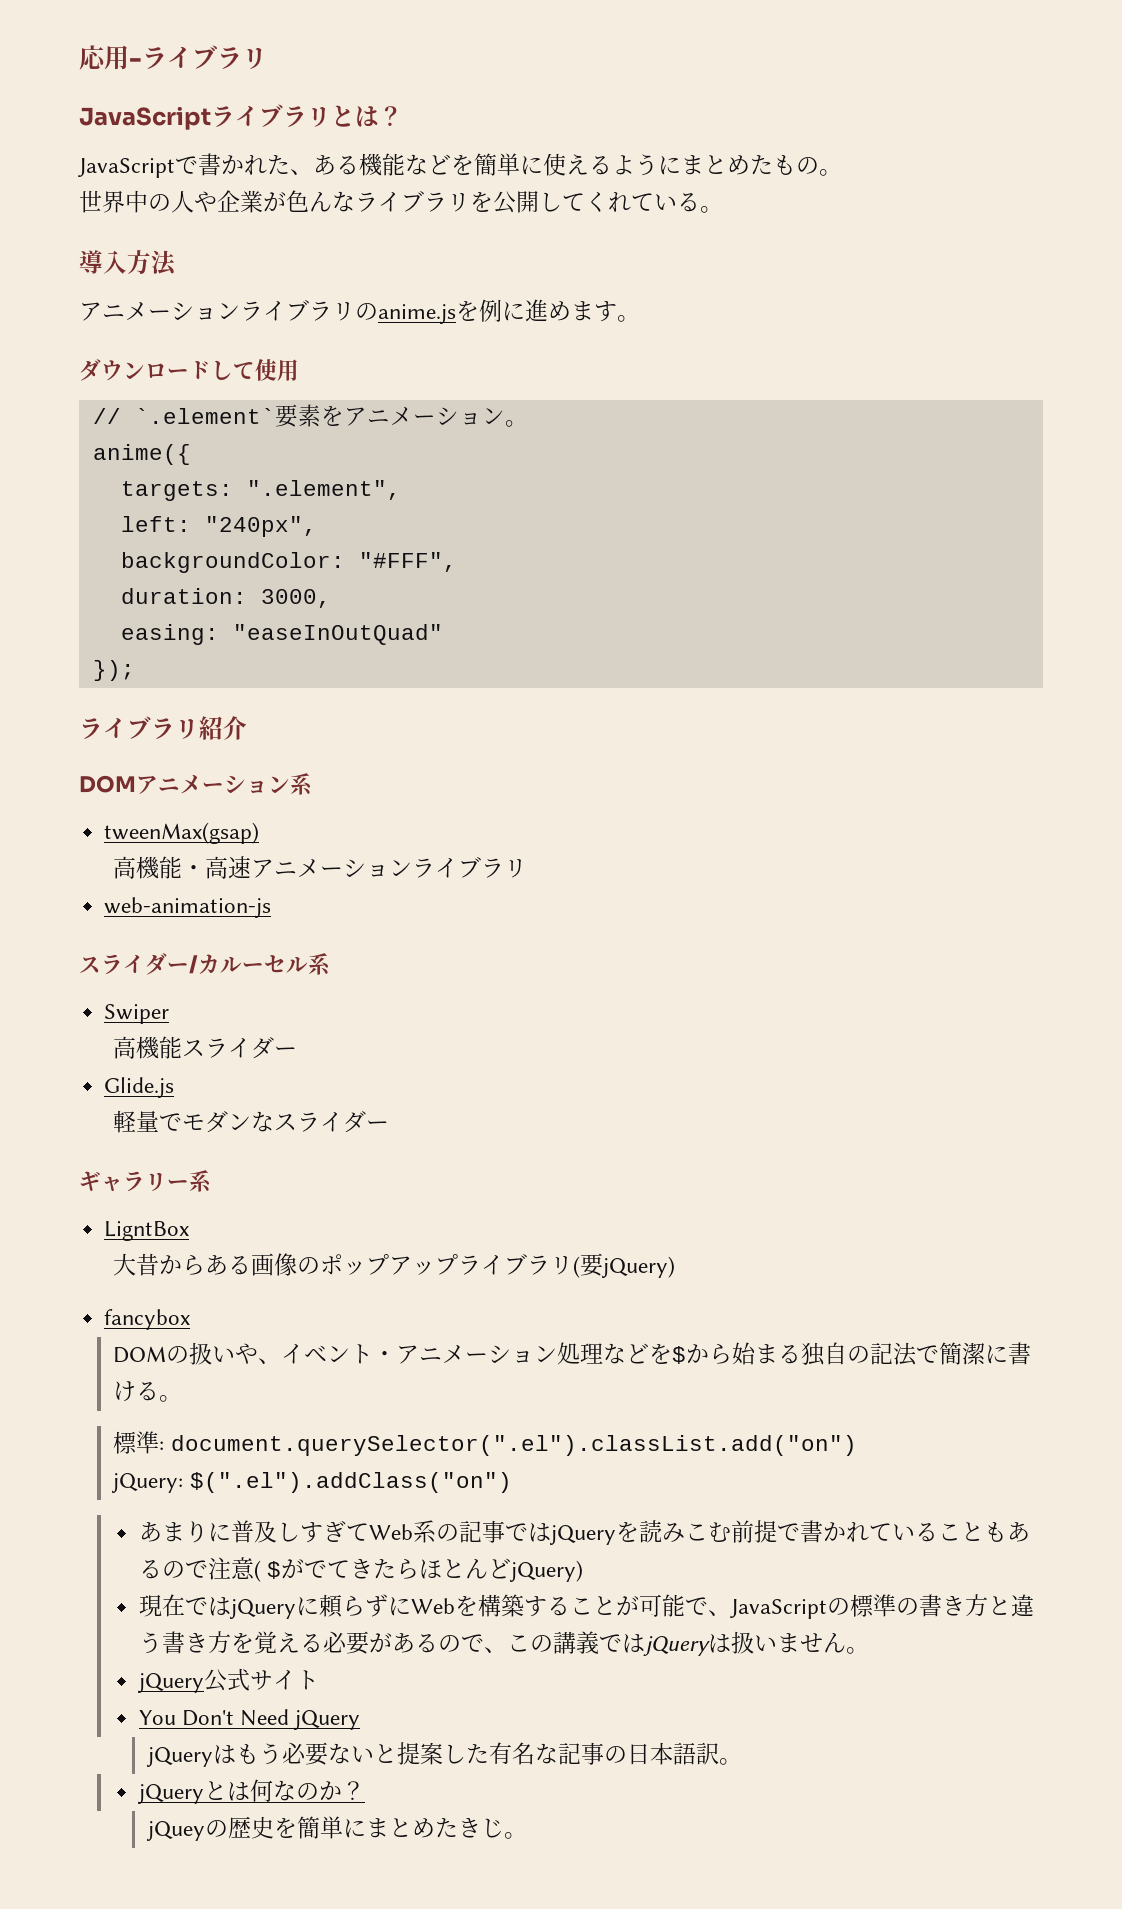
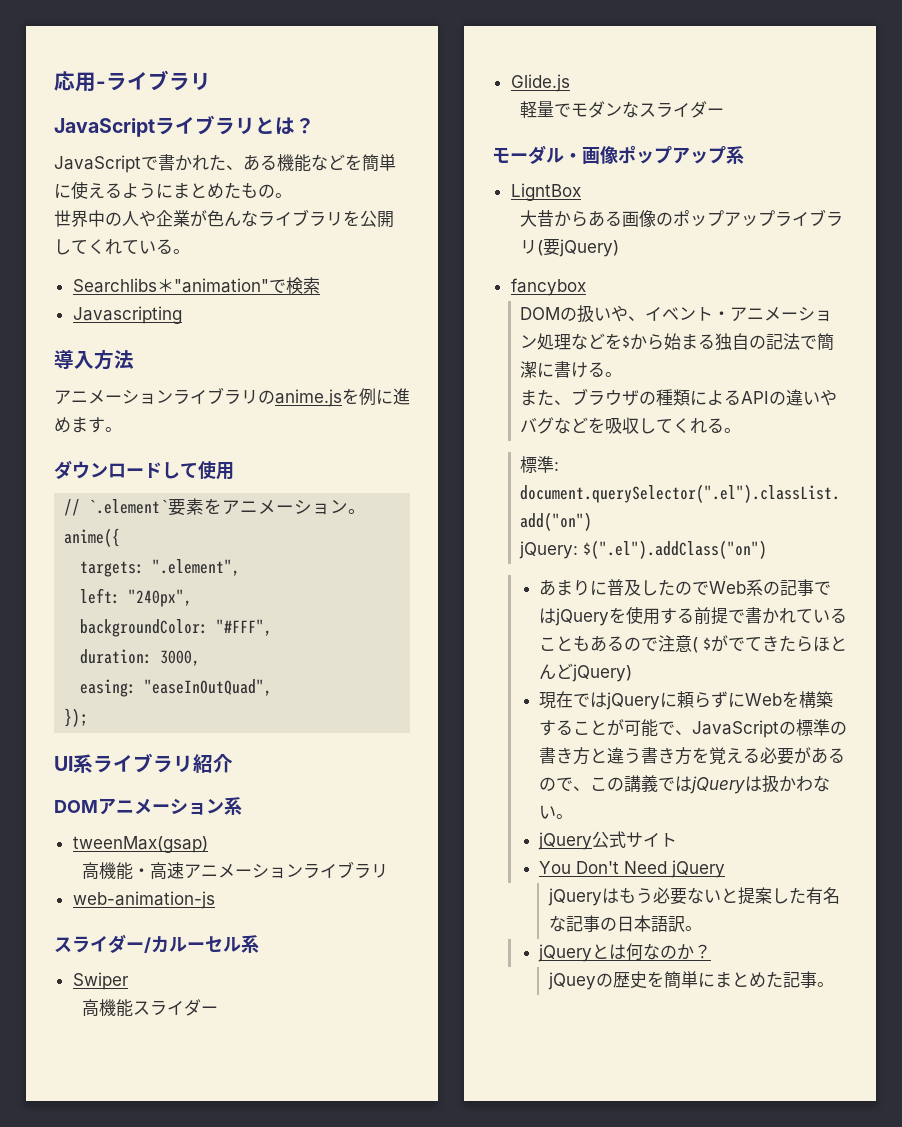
(723, 209) none -> [72,277,320,294] [72,306,182,324] // Searchlibs＊"animation"で検索 // Javascripting
[232,624,443,645] "easeInOutQuad" -> [144,679,273,696] "easeInOutQuad",
(135, 670) none -> [54,754,93,773] UI系
[79,1171,189,1192] ギャラリー -> [492,145,726,164] モーダル・画像ポップアップ
(183, 1398) none -> [520,388,838,406] [520,417,742,434] // また、ブラウザの種類によるAPIの違いやバグなどを吸収してくれる。
[299,1520,369,1543] すぎて -> [658,579,710,596] たので
[638,1520,731,1543] 読みこむ -> [626,606,695,625] 使用する
[753,1632,846,1653] いません -> [779,775,831,792] [539,805,557,819] かわない
[457,1817,504,1838] きじ -> [782,971,817,988] 記事

